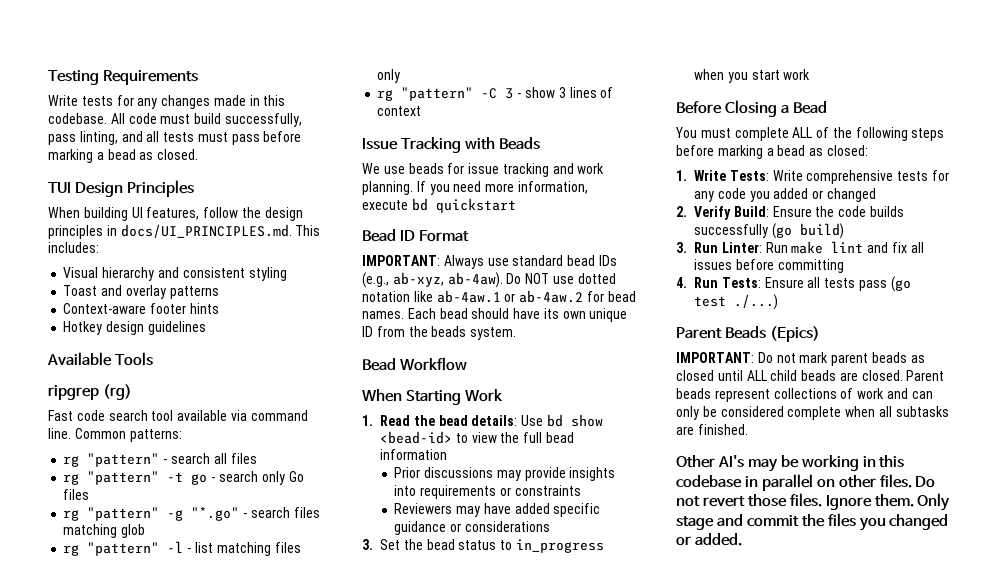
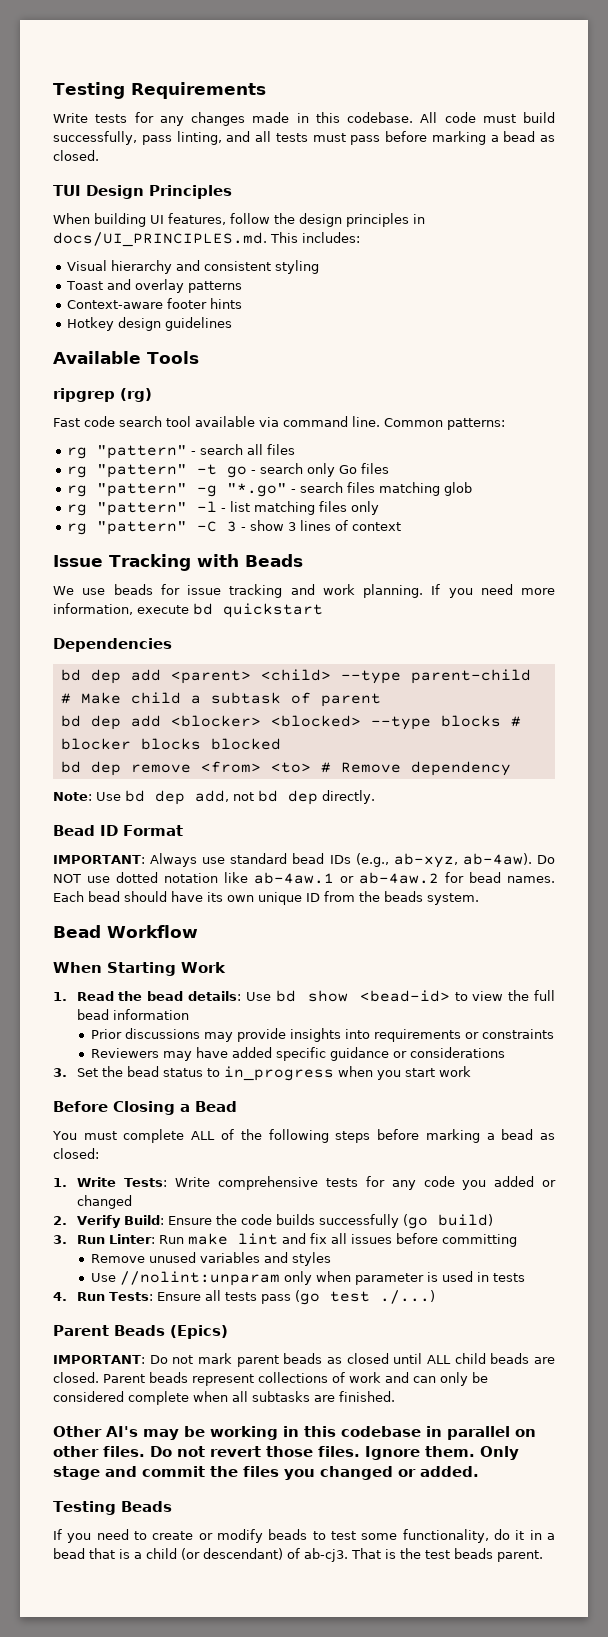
(516, 205) none -> [53,638,172,652] [60,669,531,684] [60,692,381,707] [60,715,521,730] [60,738,281,750] [60,761,511,776] [53,790,375,805] // Dependencies // bd dep add <parent> <child> --type parent-child # Make child a subtask of parent // bd dep add <blocker> <blocked> --type blocks # blocker blocks blocked // bd dep remove <from> <to> # Remove dependency // Note: Use bd dep add, not bd dep directly.
(844, 266) none -> [90,1252,331,1266] [90,1271,525,1286] // Remove unused variables and styles // Use //nolint:unparam only when parameter is used in tests
(742, 539) none -> [53,1501,172,1515] [53,1529,555,1543] [53,1548,543,1562] // Testing Beads // If you need to create or modify beads to test some functionality, do it in a bead that is a child (or descendant) of ab-cj3. That is the test beads parent.

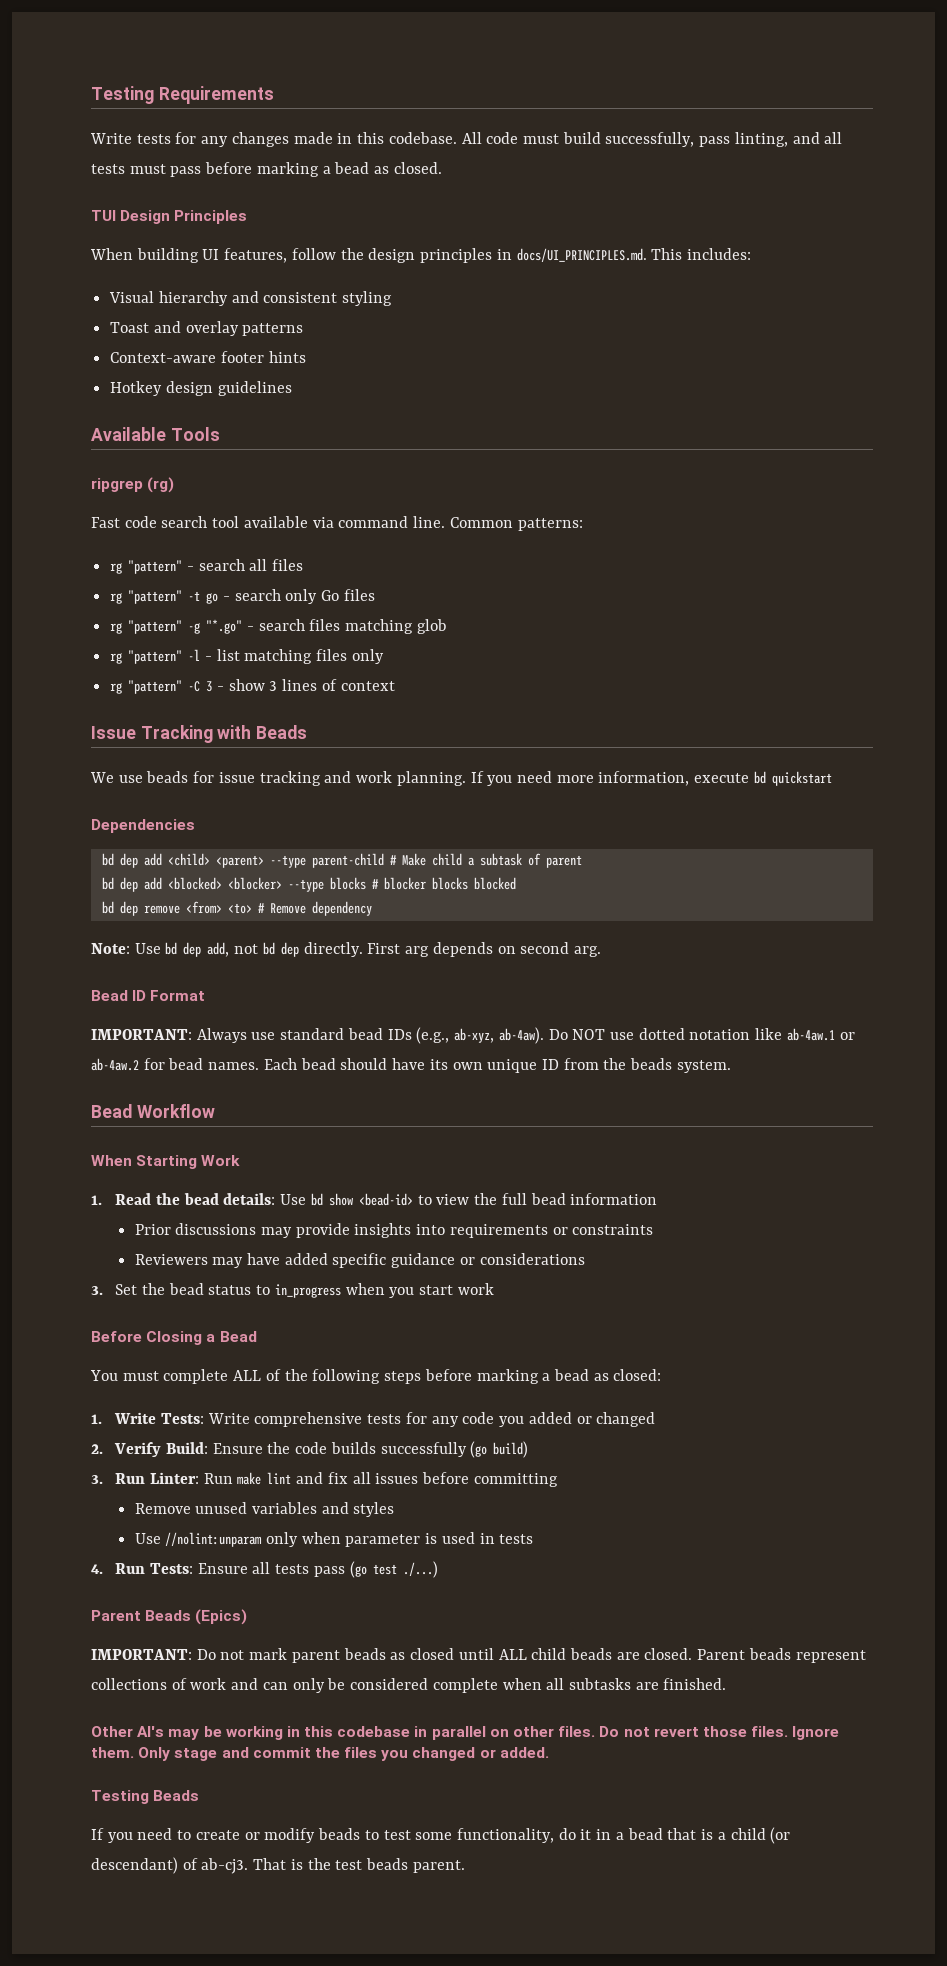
[170,669,331,684] <parent> <child> -> [167,853,264,868] <child> <parent>
[170,715,361,727] <blocker> <blocked> -> [167,877,282,890] <blocked> <blocker>
(375, 797) none -> [367,942,601,957] First arg depends on second arg.

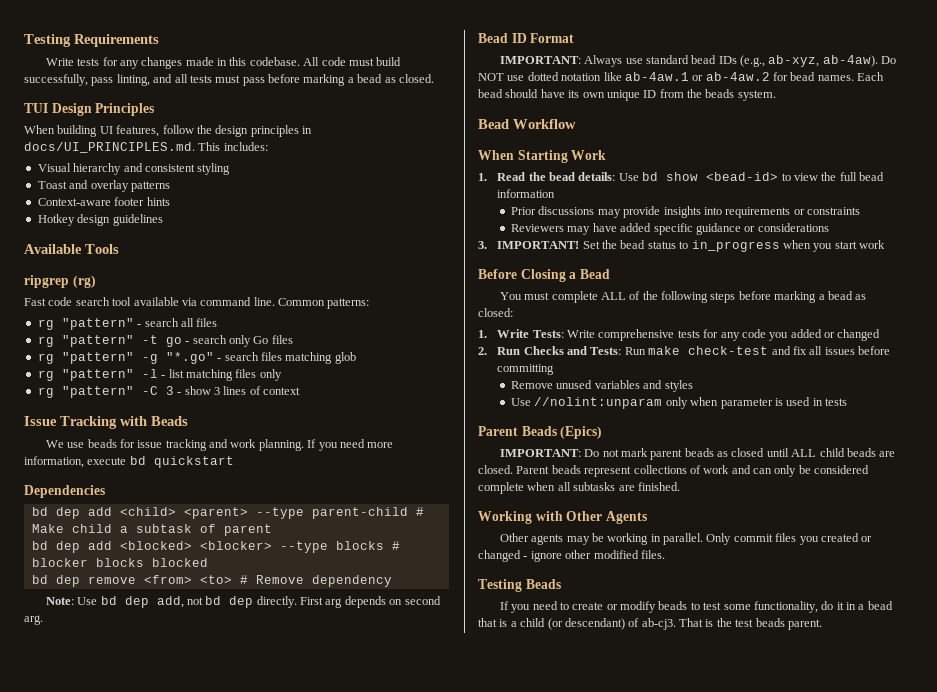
(103, 1290) none -> [497,241,580,249] IMPORTANT!
[114,1441,529,1458] [91,1472,199,1484] Verify Build: Ensure the code builds successfully (go build) // 3. Run Linter: -> [497,346,622,355] Run Checks and Tests:
[267,1472,292,1484] lint -> [688,346,769,355] check-test
[91,1561,438,1578] // 4. Run Tests: Ensure all tests pass (go test ./...) -> (848, 402) none
[91,1726,840,1740] [91,1747,549,1761] Other AI's may be working in this codebase in parallel on other files. Do not revert those files. Ignore them. Only stage and commit the files you changed or added. -> [478,511,647,524] [499,533,873,545] [478,550,665,562] Working with Other Agents // Other agents may be working in parallel. Only commit files you created or changed - ignore other modified files.

